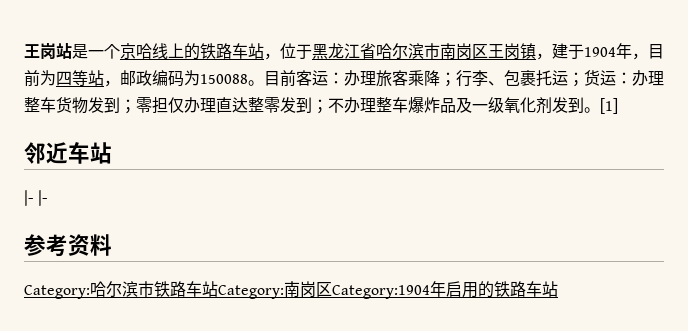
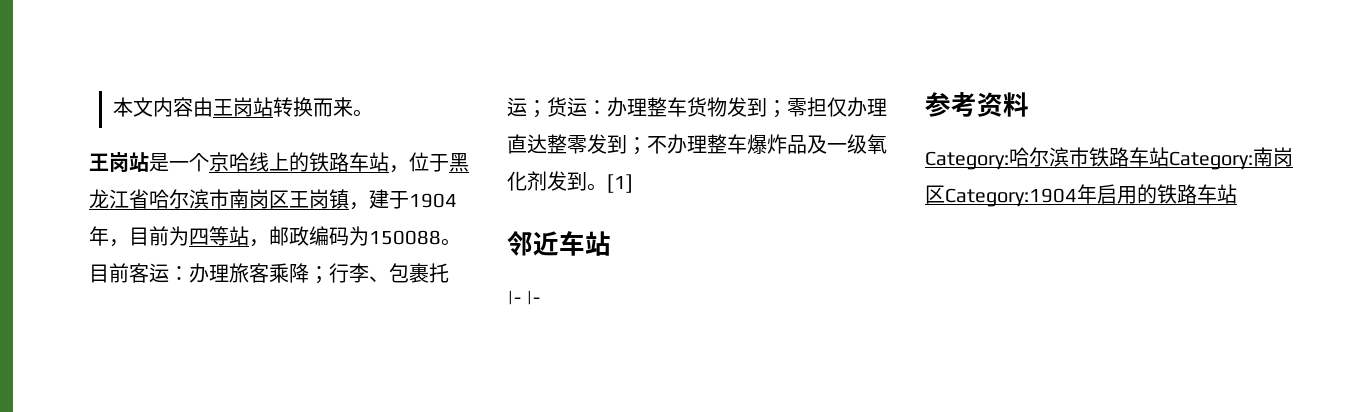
(24, 51) none -> [113,97,374,117] 本文内容由王岗站转换而来。 //

